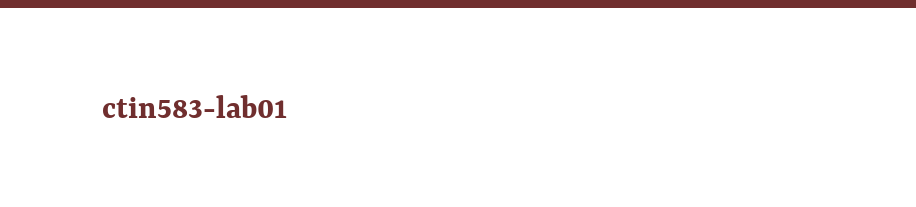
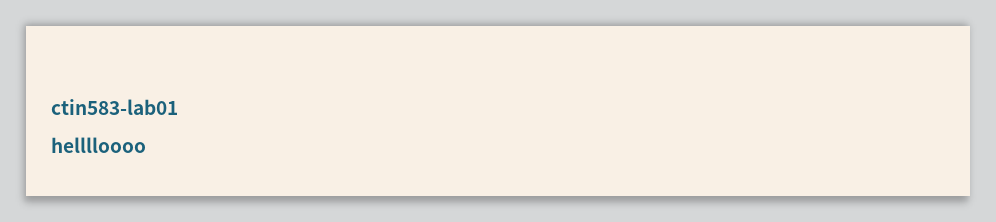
(287, 106) none -> [51,137,146,153] // helllloooo

